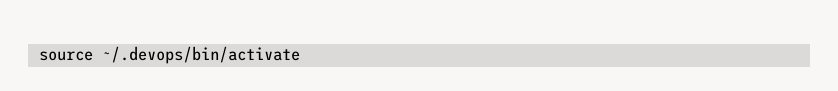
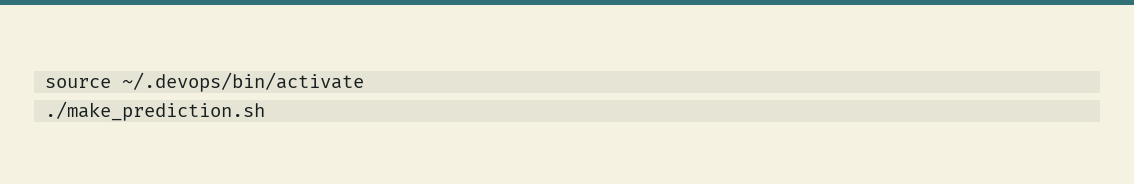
(300, 55) none -> [45,101,266,121] // ./make_prediction.sh

